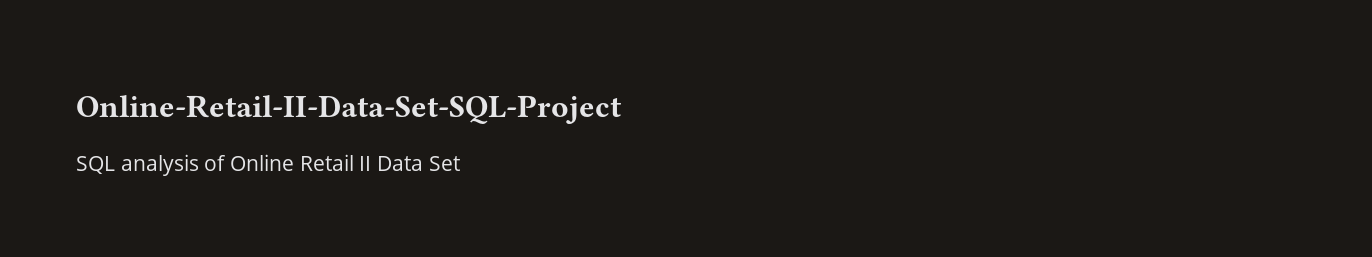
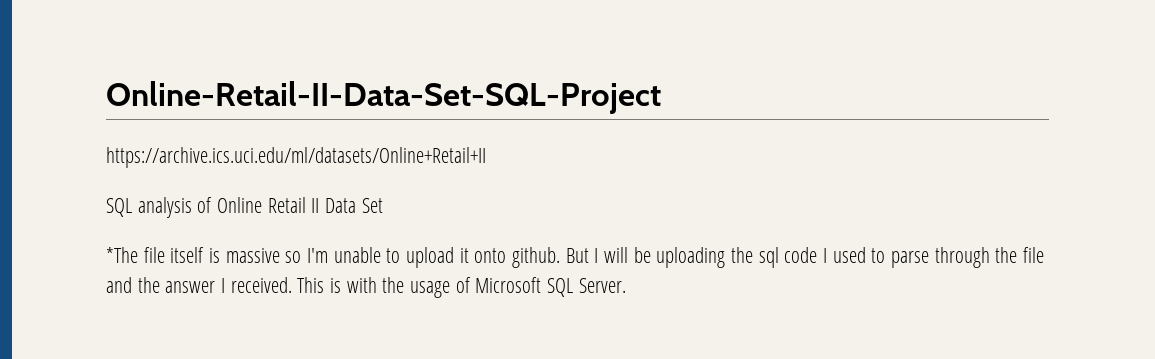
(621, 109) none -> [106,147,486,168] // https://archive.ics.uci.edu/ml/datasets/Online+Retail+II
(460, 163) none -> [106,247,1045,268] [106,277,626,298] // *The file itself is massive so I'm unable to upload it onto github. But I will be uploading the sql code I used to parse through the file and the answer I received. This is with the usage of Microsoft SQL Server.

